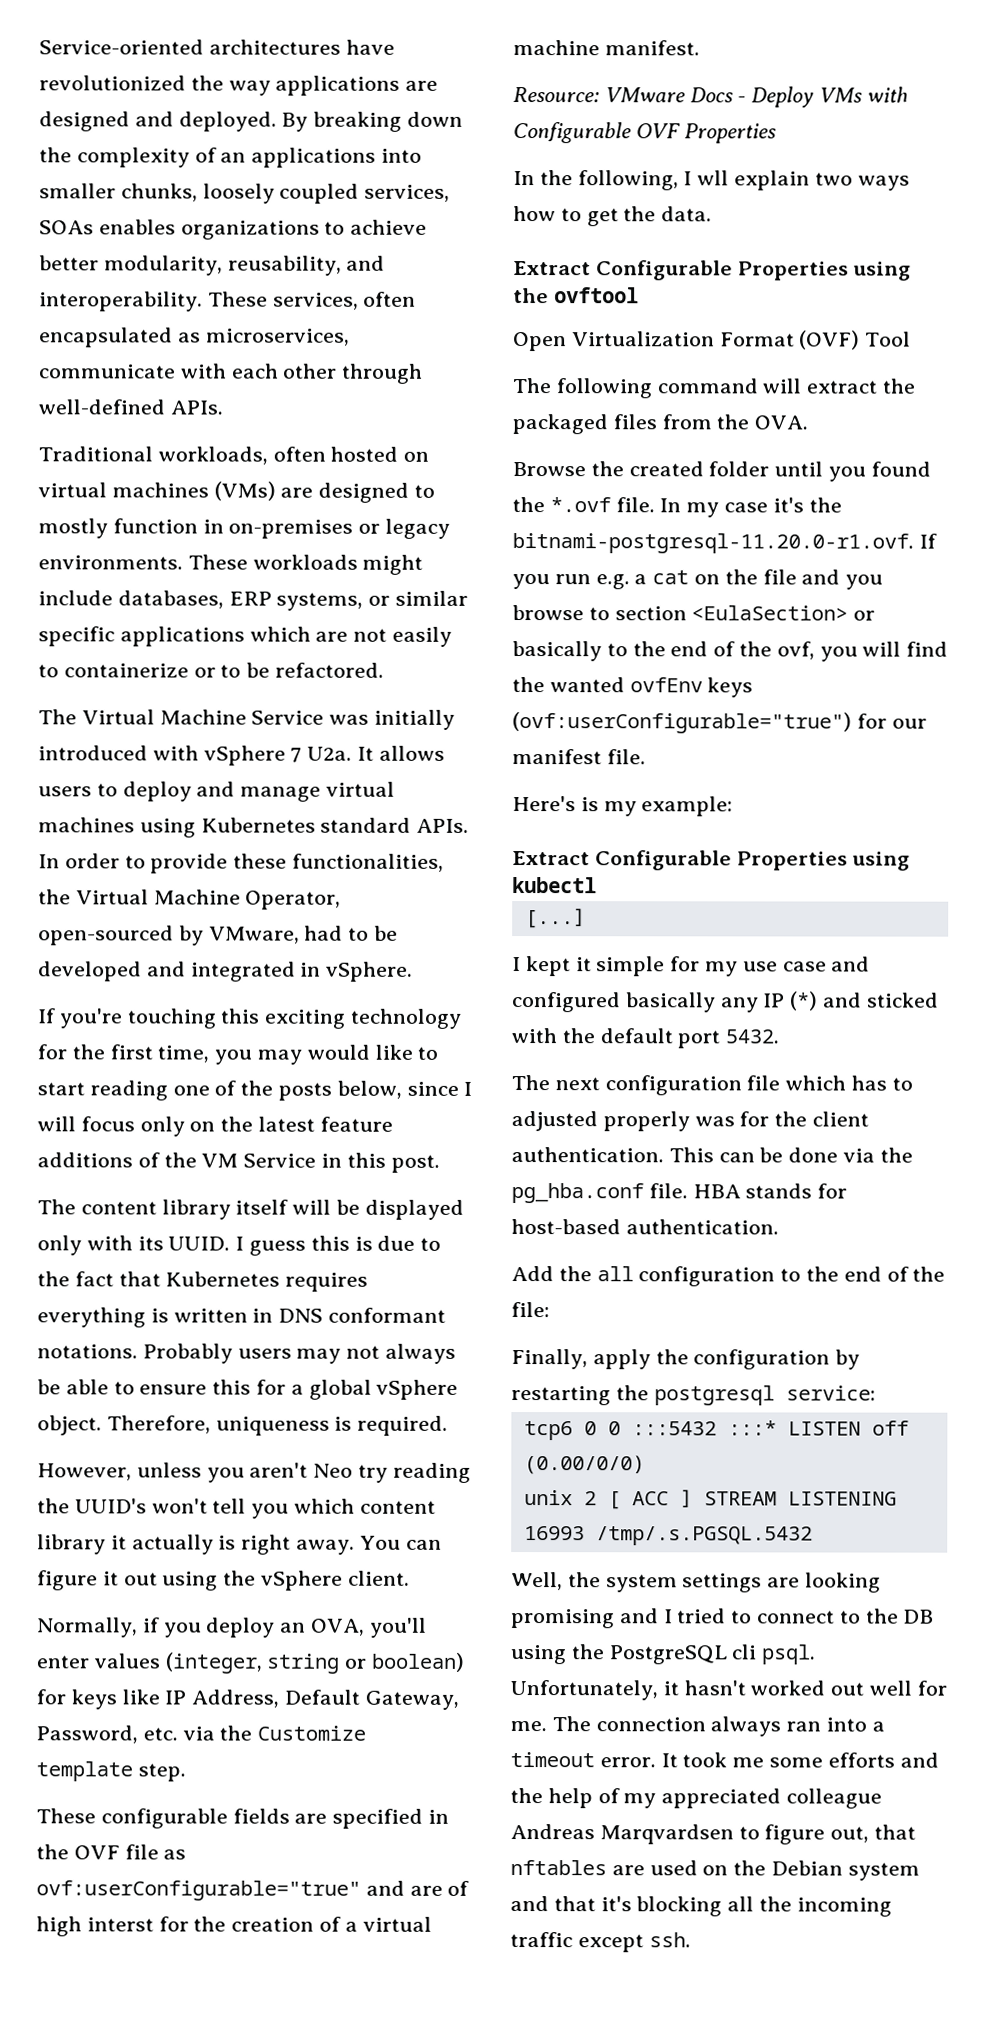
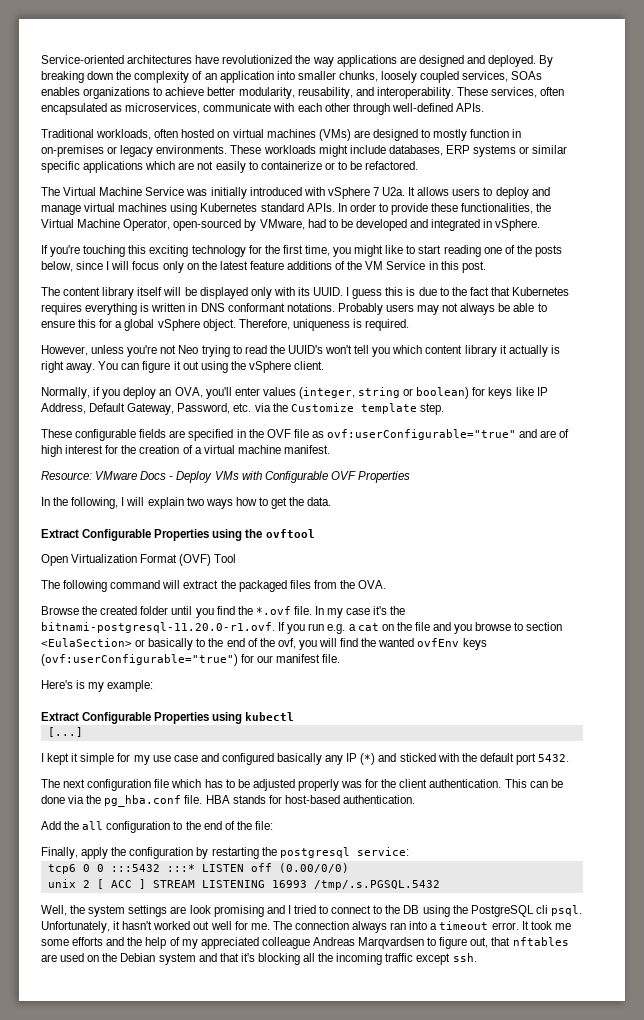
[251,147,377,168] applications -> [219,71,274,83] application
[276,592,364,611] systems, -> [473,145,517,157] systems
[257,1044,370,1065] may would -> [354,245,384,257] might
[206,1462,471,1483] you aren't Neo try reading -> [127,345,267,357] you're not Neo trying to read
[86,1917,154,1932] interst -> [65,445,104,454] interest
[697,170,730,186] wll -> [126,497,145,506] will
[870,461,931,477] found -> [216,606,235,615] find
(913, 1084) none -> [237,779,250,788] be
[805,1572,882,1593] looking -> [189,905,211,914] look

